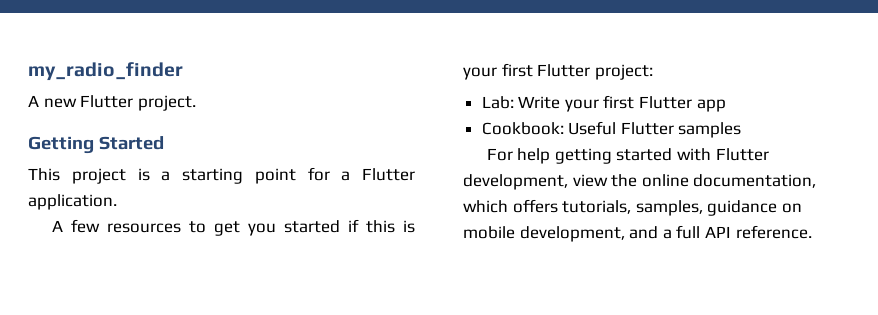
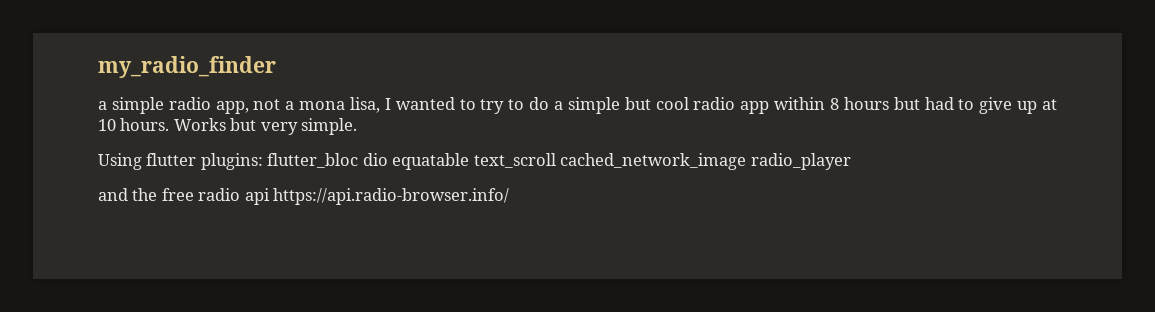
[28,95,196,111] [28,136,164,154] [28,167,415,184] [28,194,117,210] [51,219,415,236] [463,63,653,80] [481,95,726,112] [481,121,742,138] [486,148,769,164] [463,174,817,190] [463,199,802,216] [463,225,812,242] A new Flutter project. // Getting Started // This project is a starting point for a Flutter application. // A few resources to get you started if this is your first Flutter project: // Lab: Write your first Flutter app // Cookbook: Useful Flutter samples // For help getting started with Flutter development, view the online documentation, which offers tutorials, samples, guidance on mobile development, and a full API reference. -> [98,97,1058,114] [98,118,358,135] [98,153,851,170] [98,188,510,205] a simple radio app, not a mona lisa, I wanted to try to do a simple but cool radio app within 8 hours but had to give up at 10 hours. Works but very simple. // Using flutter plugins: flutter_bloc dio equatable text_scroll cached_network_image radio_player // and the free radio api https://api.radio-browser.info/

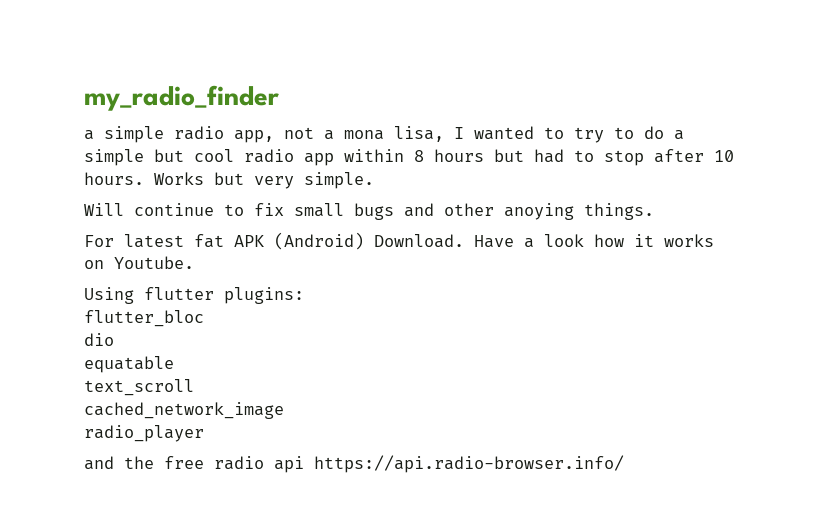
[979,97,1058,114] give up at -> [604,149,704,166] stop after
(358, 126) none -> [84,203,654,220] [84,232,714,250] [84,256,194,269] // Will continue to fix small bugs and other anoying things. // For latest fat APK (Android) Download. Have a look how it works on Youtube.
(263, 161) none -> (304, 295) //
(359, 160) none -> (204, 318) //
(388, 159) none -> (114, 339) //
(470, 161) none -> (174, 364) //
(556, 160) none -> (194, 387) //
(747, 161) none -> (284, 410) //

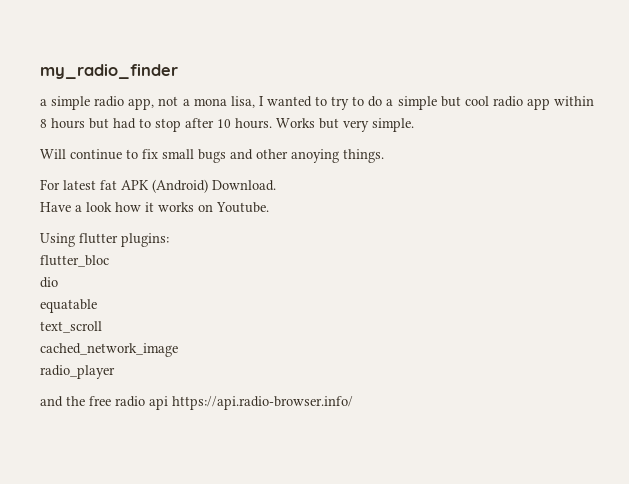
(464, 241) none -> (276, 185) //

